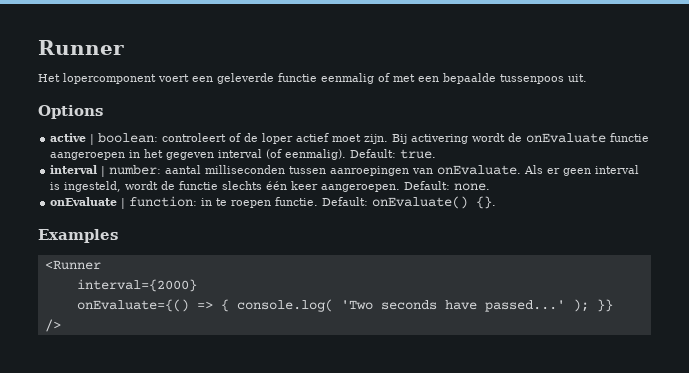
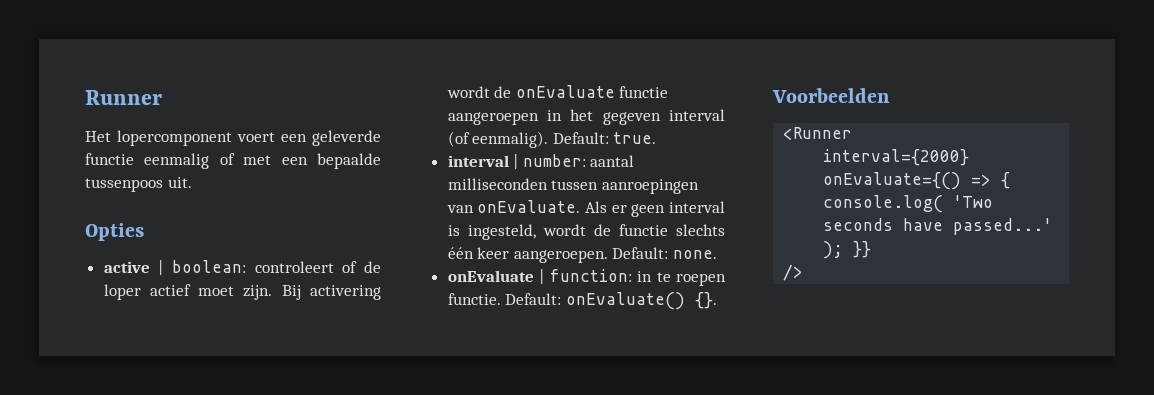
[38,105,103,119] Options -> [85,223,144,241] Opties
[38,229,118,243] Examples -> [772,88,890,103] Voorbeelden

